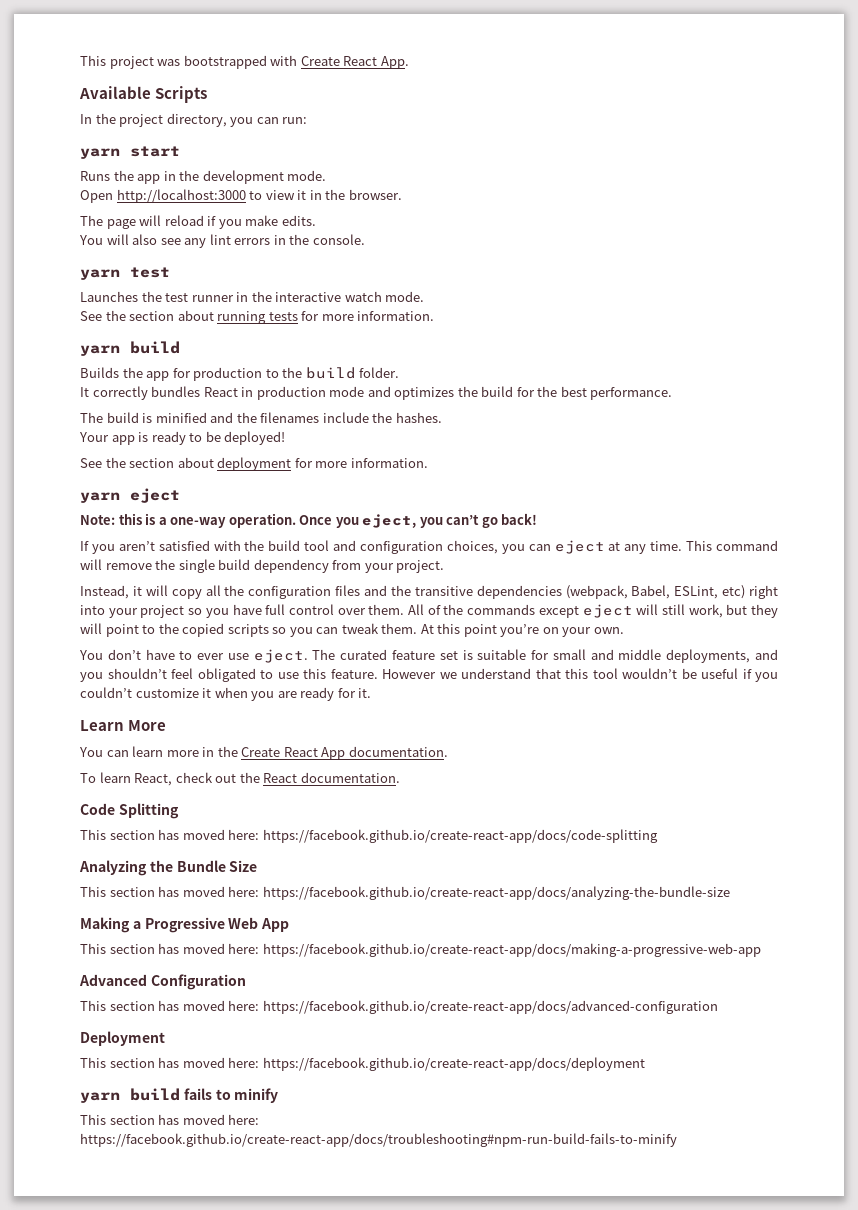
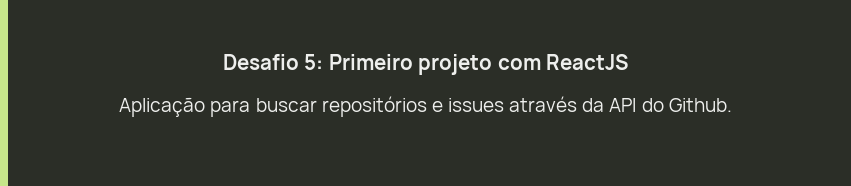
[80,55,409,69] [79,86,208,103] [80,113,308,127] [80,146,180,159] [80,170,327,184] [80,189,402,203] [80,215,316,229] [79,234,365,248] [80,267,170,280] [80,291,425,302] [80,310,435,324] [80,341,180,356] [80,367,400,381] [80,386,673,400] [80,412,442,423] [79,431,286,445] [80,457,428,471] [80,488,180,503] [80,513,538,528] [80,540,779,554] [80,559,445,573] [80,585,778,599] [80,604,779,618] [80,623,624,637] [79,649,779,663] [80,668,778,682] [80,687,372,701] [80,720,167,731] [79,746,448,760] [80,772,400,786] [80,803,179,819] [80,829,658,843] [79,860,258,876] [80,886,730,900] [80,917,290,933] [80,943,761,957] [79,974,246,990] [80,1000,718,1014] [80,1031,165,1046] [80,1057,645,1071] [80,1088,279,1103] [80,1114,260,1125] [80,1133,677,1147] This project was bootstrapped with Create React App. // Available Scripts // In the project directory, you can run: // yarn start // Runs the app in the development mode. // Open http://localhost:3000 to view it in the browser. // The page will reload if you make edits. // You will also see any lint errors in the console. // yarn test // Launches the test runner in the interactive watch mode. // See the section about running tests for more information. // yarn build // Builds the app for production to the build folder. // It correctly bundles React in production mode and optimizes the build for the best performance. // The build is minified and the filenames include the hashes. // Your app is ready to be deployed! // See the section about deployment for more information. // yarn eject // Note: this is a one-way operation. Once you eject, you can’t go back! // If you aren’t satisfied with the build tool and configuration choices, you can eject at any time. This command will remove the single build dependency from your project. // Instead, it will copy all the configuration files and the transitive dependencies (webpack, Babel, ESLint, etc) right into your project so you have full control over them. All of the commands except eject will still work, but they will point to the copied scripts so you can tweak them. At this point you’re on your own. // You don’t have to ever use eject. The curated feature set is suitable for small and middle deployments, and you shouldn’t feel obligated to use this feature. However we understand that this tool wouldn’t be useful if you couldn’t customize it when you are ready for it. // Learn More // You can learn more in the Create React App documentation. // To learn React, check out the React documentation. // Code Splitting // This section has moved here: https://facebook.github.io/create-react-app/docs/code-splitting // Analyzing the Bundle Size // This section has moved here: https://facebook.github.io/create-react-app/docs/analyzing-the-bundle-size // Making a Progressive Web App // This section has moved here: https://facebook.github.io/create-react-app/docs/making-a-progressive-web-app // Advanced Configuration // This section has moved here: https://facebook.github.io/create-react-app/docs/advanced-configuration // Deployment // This section has moved here: https://facebook.github.io/create-react-app/docs/deployment // yarn build fails to minify // This section has moved here: https://facebook.github.io/create-react-app/docs/troubleshooting#npm-run-build-fails-to-minify -> [222,54,629,75] [119,96,732,117] Desafio 5: Primeiro projeto com ReactJS // Aplicação para buscar repositórios e issues através da API do Github.

